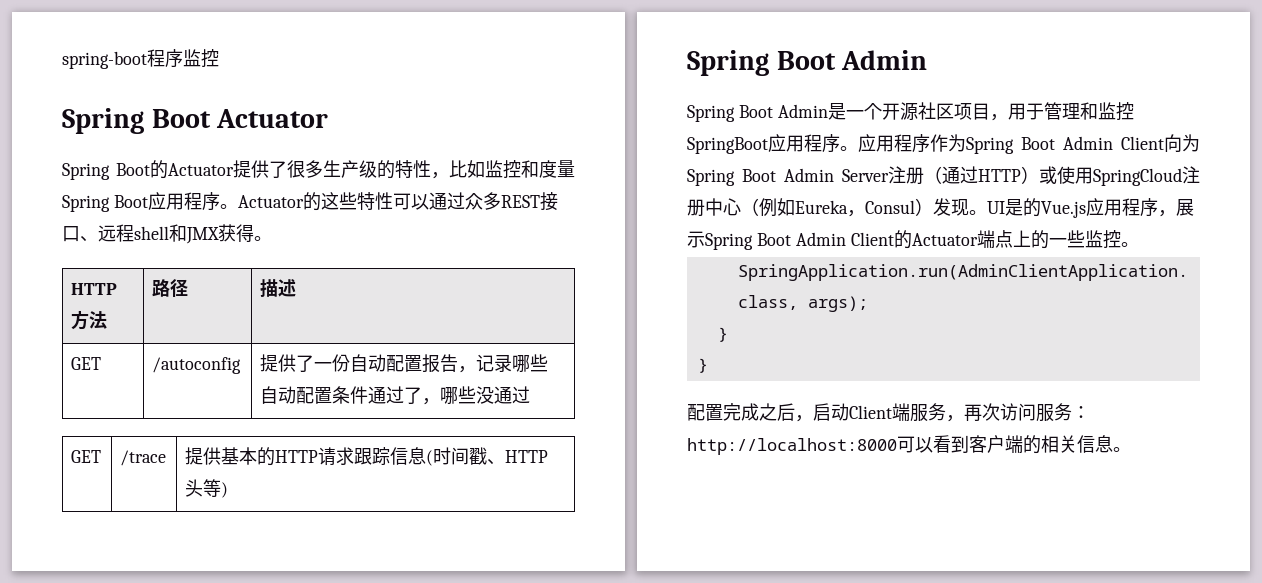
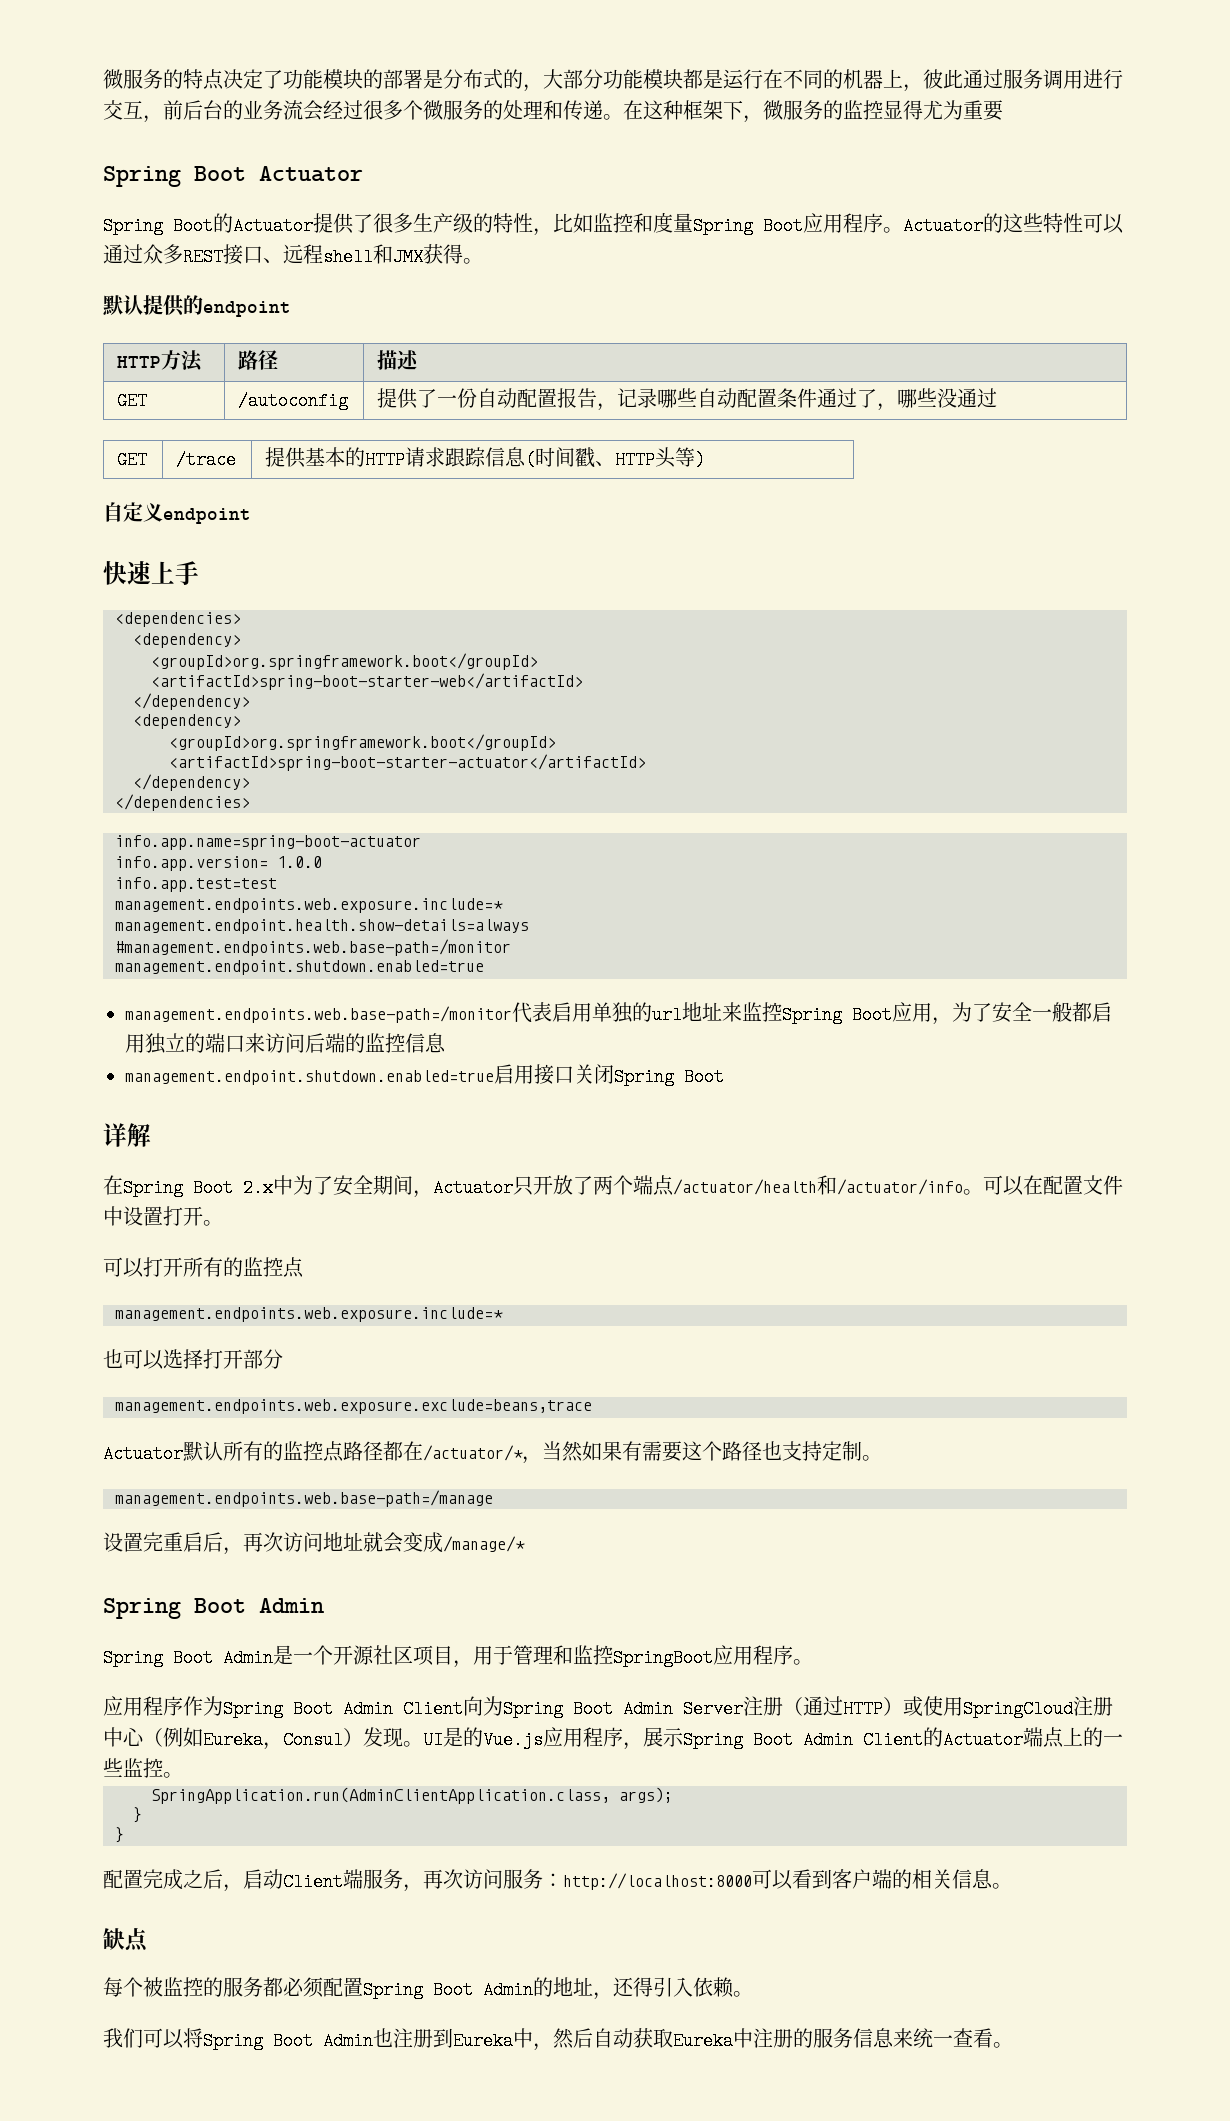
[62,49,219,69] spring-boot程序监控 -> [103,69,1123,92] [103,100,1003,123] 微服务的特点决定了功能模块的部署是分布式的，大部分功能模块都是运行在不同的机器上，彼此通过服务调用进行交互，前后台的业务流会经过很多个微服务的处理和传递。在这种框架下，微服务的监控显得尤为重要
(272, 238) none -> [103,294,291,317] // 默认提供的endpoint
(229, 490) none -> [103,502,251,524] [103,561,199,585] [115,612,241,627] [133,633,241,648] [151,653,538,670] [151,673,583,690] [133,693,250,710] [133,714,241,729] [169,734,556,751] [169,754,646,771] [133,774,250,791] [115,794,250,811] [115,835,421,850] [115,856,322,871] [115,877,277,892] [115,898,503,913] [115,919,529,934] [115,939,511,956] [115,960,484,975] [125,1002,1112,1025] [125,1033,446,1054] [125,1064,724,1086] [103,1123,151,1147] [103,1175,1123,1198] [103,1206,223,1226] [103,1257,304,1278] [115,1307,503,1322] [103,1349,283,1370] [115,1399,592,1414] [103,1441,882,1464] [115,1490,493,1507] [103,1532,525,1555] // 自定义endpoint // 快速上手 // <dependencies> // <dependency> // <groupId>org.springframework.boot</groupId> // <artifactId>spring-boot-starter-web</artifactId> // </dependency> // <dependency> // <groupId>org.springframework.boot</groupId> // <artifactId>spring-boot-starter-actuator</artifactId> // </dependency> // </dependencies> // info.app.name=spring-boot-actuator // info.app.version= 1.0.0 // info.app.test=test // management.endpoints.web.exposure.include=* // management.endpoint.health.show-details=always // #management.endpoints.web.base-path=/monitor // management.endpoint.shutdown.enabled=true // management.endpoints.web.base-path=/monitor代表启用单独的url地址来监控Spring Boot应用，为了安全一般都启用独立的端口来访问后端的监控信息 // management.endpoint.shutdown.enabled=true启用接口关闭Spring Boot // 详解 // 在Spring Boot 2.x中为了安全期间，Actuator只开放了两个端点/actuator/health和/actuator/info。可以在配置文件中设置打开。 // 可以打开所有的监控点 // management.endpoints.web.exposure.include=* // 也可以选择打开部分 // management.endpoints.web.exposure.exclude=beans,trace // Actuator默认所有的监控点路径都在/actuator/*，当然如果有需要这个路径也支持定制。 // management.endpoints.web.base-path=/manage // 设置完重启后，再次访问地址就会变成/manage/*
(858, 148) none -> (813, 1662) //
(1131, 449) none -> [103,1928,148,1952] [103,1977,753,2000] [103,2028,1013,2051] // 缺点 // 每个被监控的服务都必须配置Spring Boot Admin的地址，还得引入依赖。 // 我们可以将Spring Boot Admin也注册到Eureka中，然后自动获取Eureka中注册的服务信息来统一查看。

